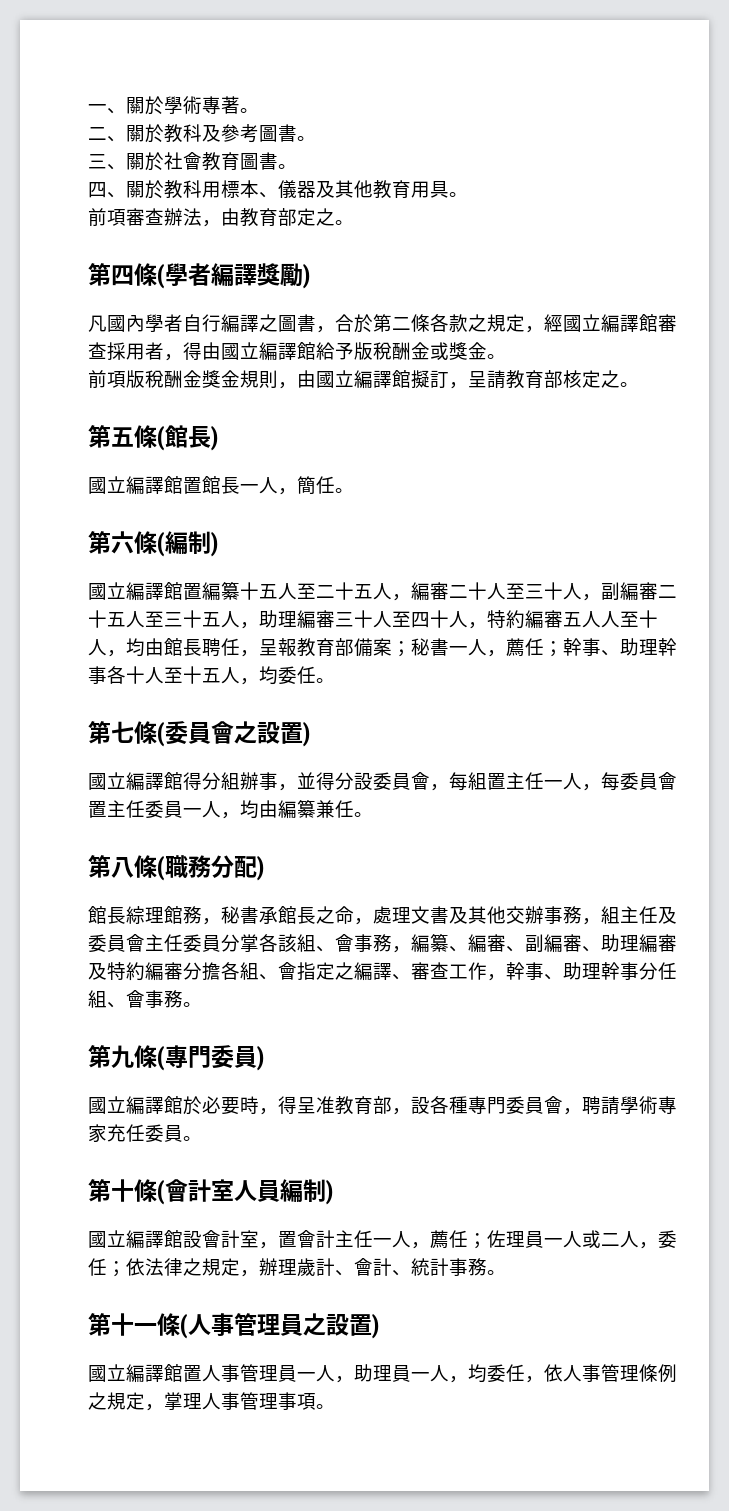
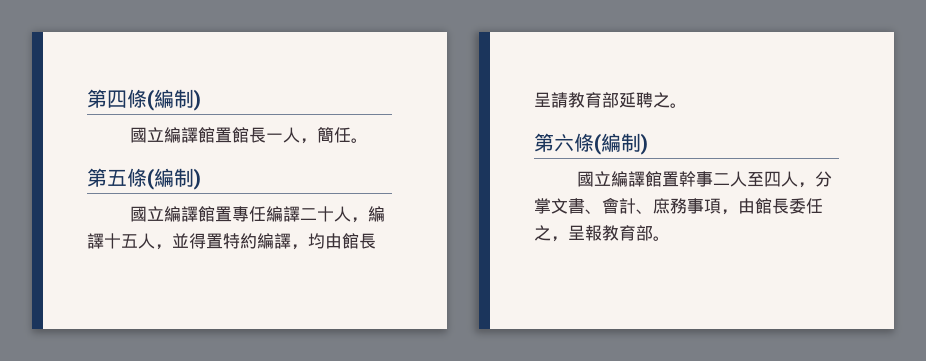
[88,96,259,115] [88,124,316,143] [88,152,297,171] [88,180,468,199] [88,208,354,227] [88,263,310,289] [88,314,677,333] [88,342,506,361] [88,370,639,389] [88,425,211,451] 一、關於學術專著。 // 二、關於教科及參考圖書。 // 三、關於社會教育圖書。 // 四、關於教科用標本、儀器及其他教育用具。 // 前項審查辦法，由教育部定之。 // 第四條(學者編譯獎勵) // 凡國內學者自行編譯之圖書，合於第二條各款之規定，經國立編譯館審查採用者，得由國立編譯館給予版稅酬金或獎金。 // 前項版稅酬金獎金規則，由國立編譯館擬訂，呈請教育部核定之。 // 第五條(館長 -> [87,89,194,111] 第四條(編制
(354, 490) none -> [87,168,201,190] [130,206,386,223] [87,233,376,250] [534,92,687,108] // 第五條(編制) // 國立編譯館置專任編譯二十人，編譯十五人，並得置特約編譯，均由館長呈請教育部延聘之。
[202,582,677,601] [88,610,658,629] [88,638,677,657] [88,666,335,685] [88,721,310,747] [88,772,677,791] [88,800,373,819] [88,855,264,881] [88,906,677,925] [88,934,677,953] [88,962,677,981] [88,990,202,1008] [88,1045,264,1071] [88,1096,677,1115] [88,1124,202,1143] [88,1179,333,1205] [88,1230,677,1249] [88,1258,506,1277] [88,1313,379,1339] [88,1364,677,1383] [88,1392,316,1411] 編纂十五人至二十五人，編審二十人至三十人，副編審二十五人至三十五人，助理編審三十人至四十人，特約編審五人人至十人，均由館長聘任，呈報教育部備案；秘書一人，薦任；幹事、助理幹事各十人至十五人，均委任。 // 第七條(委員會之設置) // 國立編譯館得分組辦事，並得分設委員會，每組置主任一人，每委員會置主任委員一人，均由編纂兼任。 // 第八條(職務分配) // 館長綜理館務，秘書承館長之命，處理文書及其他交辦事務，組主任及委員會主任委員分掌各該組、會事務，編纂、編審、副編審、助理編審及特約編審分擔各組、會指定之編譯、審查工作，幹事、助理幹事分任組、會事務。 // 第九條(專門委員) // 國立編譯館於必要時，得呈准教育部，設各種專門委員會，聘請學術專家充任委員。 // 第十條(會計室人員編制) // 國立編譯館設會計室，置會計主任一人，薦任；佐理員一人或二人，委任；依法律之規定，辦理歲計、會計、統計事務。 // 第十一條(人事管理員之設置) // 國立編譯館置人事管理員一人，助理員一人，均委任，依人事管理條例之規定，掌理人事管理事項 -> [679,171,833,188] [534,197,823,215] [534,225,653,242] 幹事二人至四人，分掌文書、會計、庶務事項，由館長委任之，呈報教育部

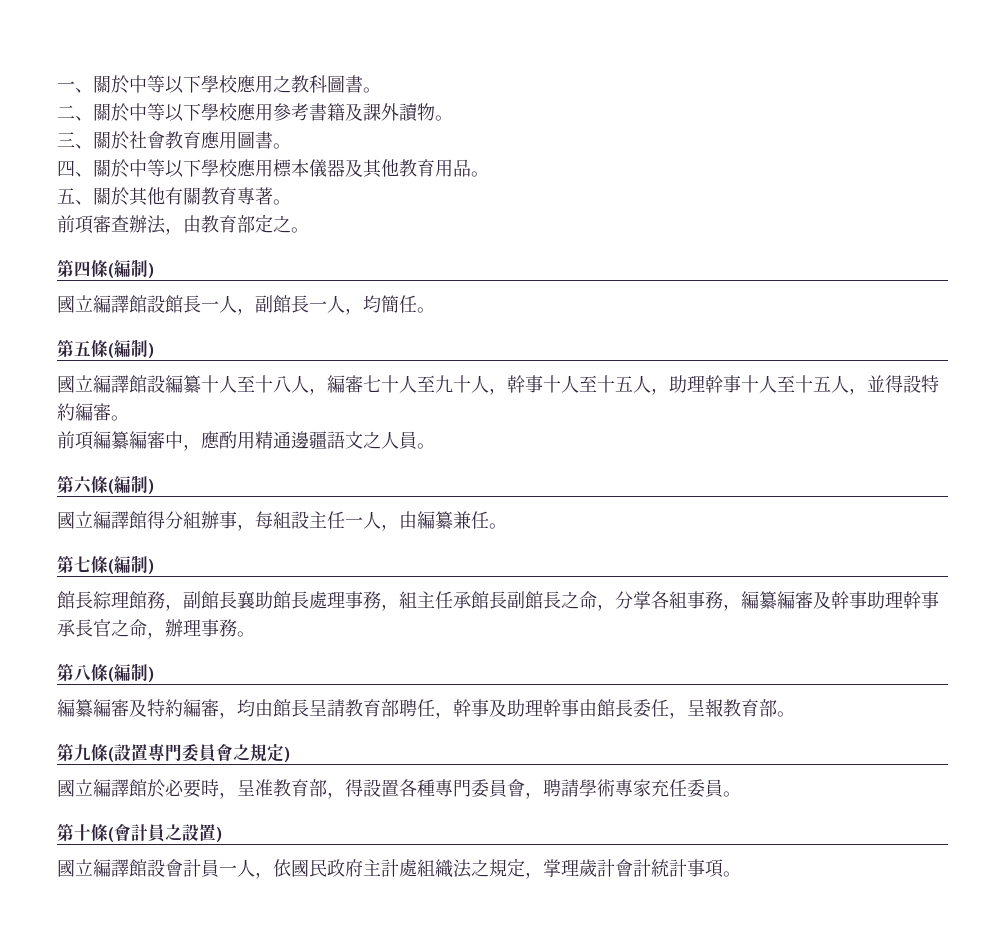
(87, 98) none -> [57,75,381,94] [57,103,453,122] [57,131,291,150] [57,159,489,178] [57,187,291,206] [57,214,309,235] 一、關於中等以下學校應用之教科圖書。 // 二、關於中等以下學校應用參考書籍及課外讀物。 // 三、關於社會教育應用圖書。 // 四、關於中等以下學校應用標本儀器及其他教育用品。 // 五、關於其他有關教育專著。 // 前項審查辦法，由教育部定之。 //
[215,127,318,144] 置館長一人， -> [147,295,381,315] 設館長一人，副館長一人，均
[215,206,386,223] [87,233,376,250] [534,92,670,108] 置專任編譯二十人，編譯十五人，並得置特約編譯，均由館長呈請教育部延聘之 -> [147,375,939,395] [57,403,129,421] [57,431,417,451] 設編纂十人至十八人，編審七十人至九十人，幹事十人至十五人，助理幹事十人至十五人，並得設特約編審。 // 前項編纂編審中，應酌用精通邊疆語文之人員
[662,171,833,188] [534,197,738,215] 置幹事二人至四人，分掌文書、會計、庶務事項， -> [147,511,507,531] [57,555,154,574] [57,591,939,611] [57,619,255,639] [57,663,154,682] [57,699,579,719] 得分組辦事，每組設主任一人，由編纂兼任。 // 第七條(編制) // 館長綜理館務，副館長襄助館長處理事務，組主任承館長副館長之命，分掌各組事務，編纂編審及幹事助理幹事承長官之命，辦理事務。 // 第八條(編制) // 編纂編審及特約編審，均由館長呈請教育部聘任，幹事及助理幹事
[534,225,551,241] 之 -> (669, 708) none
(670, 238) none -> [57,743,290,762] [57,779,741,799] [57,823,222,842] [57,858,741,879] // 第九條(設置專門委員會之規定) // 國立編譯館於必要時，呈准教育部，得設置各種專門委員會，聘請學術專家充任委員。 // 第十條(會計員之設置) // 國立編譯館設會計員一人，依國民政府主計處組織法之規定，掌理歲計會計統計事項。

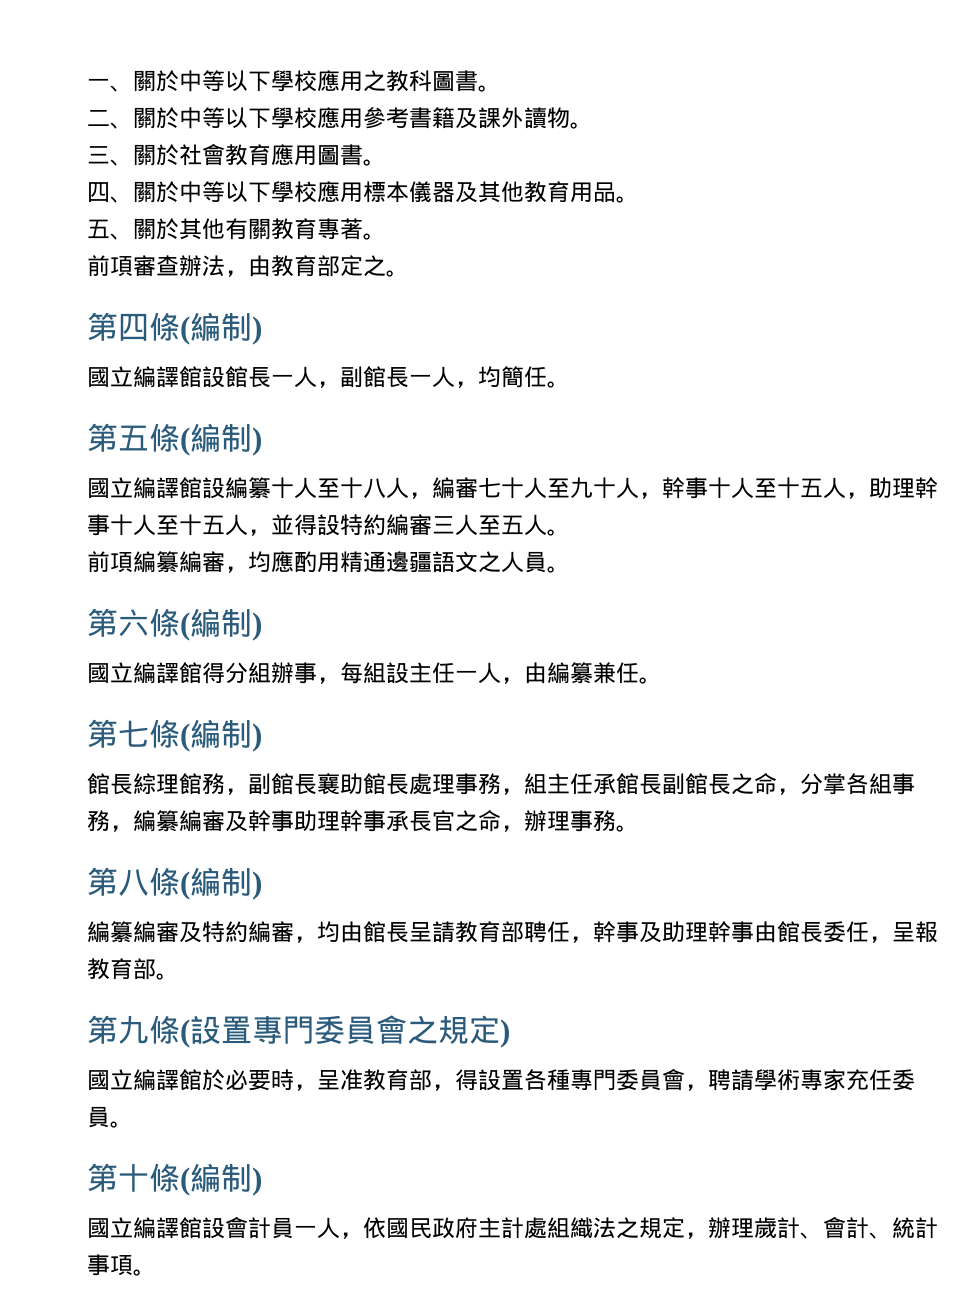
(111, 412) none -> [432,514,547,536] 三人至五人
[165,431,201,451] 中， -> [225,551,271,573] ，均
[114,824,216,842] 會計員之設置 -> [190,1163,252,1193] 編制
[543,859,651,877] 掌理歲計會計 -> [708,1217,892,1239] 辦理歲計、會計、

